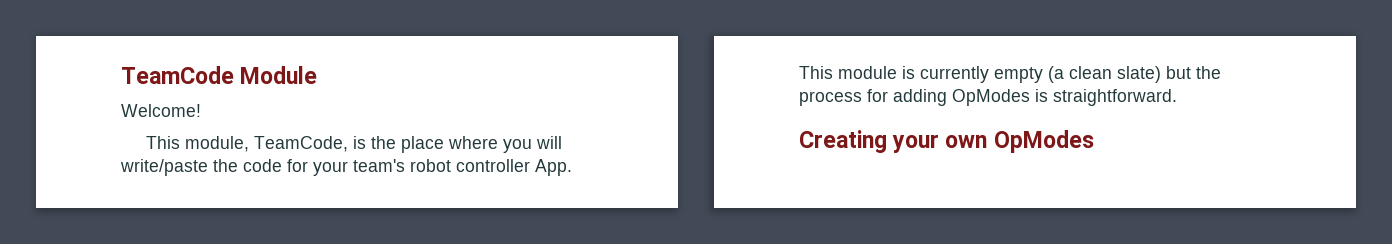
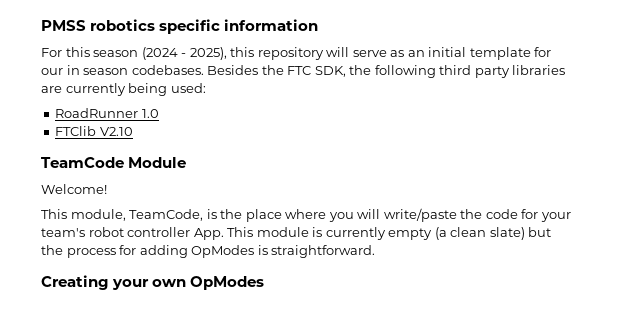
(121, 75) none -> [41,19,319,34] [41,47,552,60] [41,65,566,78] [41,83,206,96] [55,108,159,118] [55,126,133,136] PMSS robotics specific information // For this season (2024 - 2025), this repository will serve as an initial template for our in season codebases. Besides the FTC SDK, the following third party libraries are currently being used: // RoadRunner 1.0 // FTClib V2.10 //

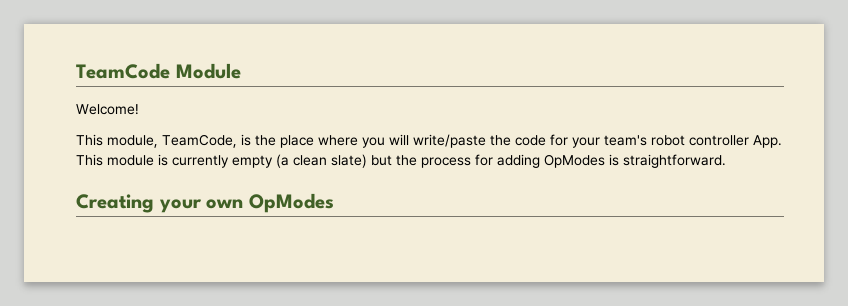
[41,19,319,34] [41,47,552,60] [41,65,566,78] [41,83,206,96] [55,108,159,118] [55,126,133,136] PMSS robotics specific information // For this season (2024 - 2025), this repository will serve as an initial template for our in season codebases. Besides the FTC SDK, the following third party libraries are currently being used: // RoadRunner 1.0 // FTClib V2.10 // -> (76, 71) none

